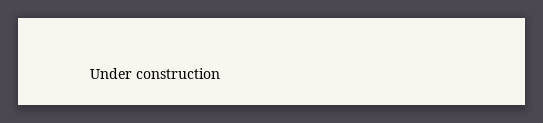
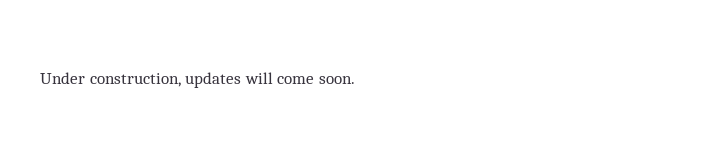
[136,68,220,79] construction -> [89,72,355,88] construction, updates will come soon.

